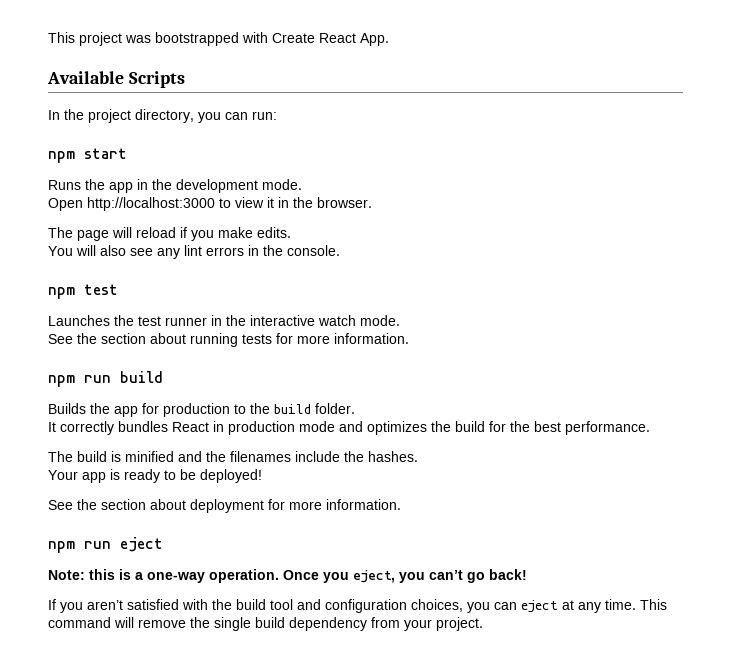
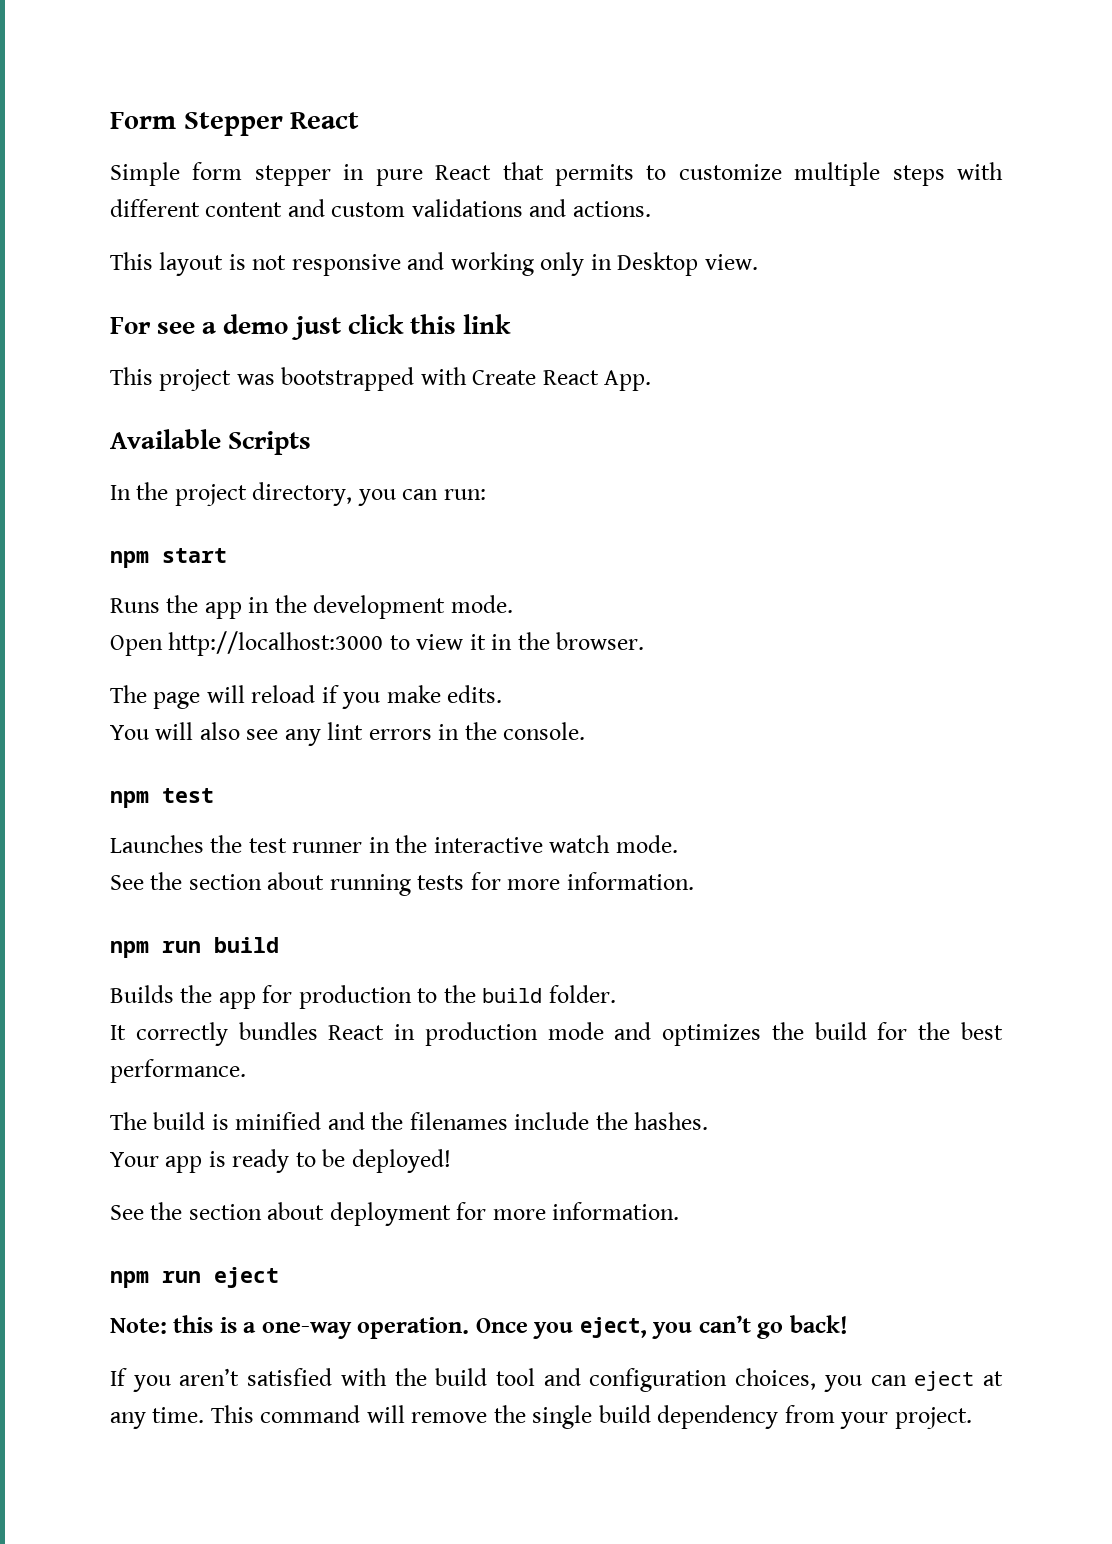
(48, 37) none -> [110,112,360,136] [110,162,1003,186] [110,199,651,217] [110,252,758,276] [110,314,512,340] Form Stepper React // Simple form stepper in pure React that permits to customize multiple steps with different content and custom validations and actions. // This layout is not responsive and working only in Desktop view. // For see a demo just click this link //

